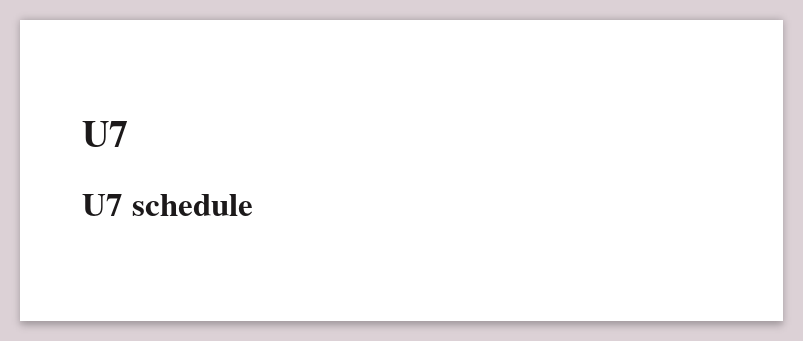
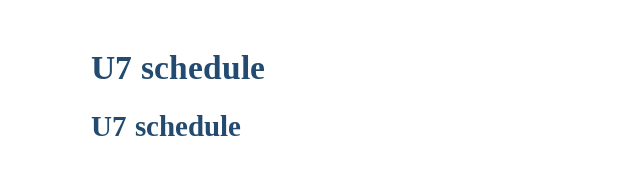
[82,121,128,147] U7 -> [91,55,266,79] U7 schedule

